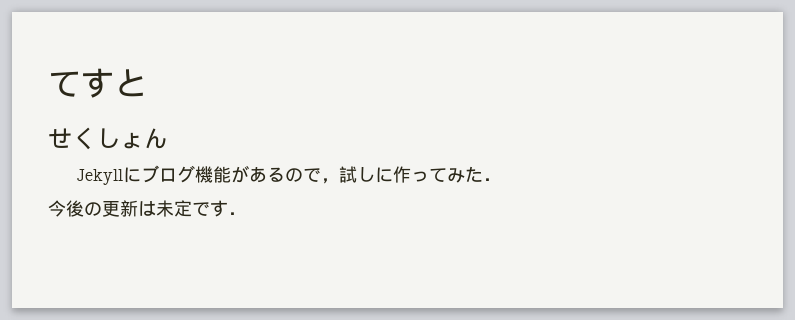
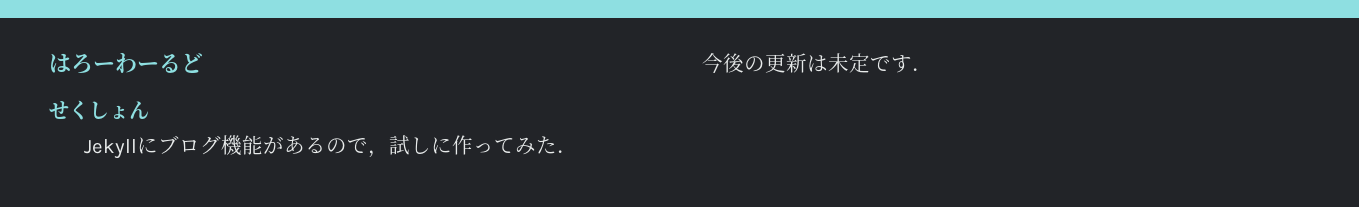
[48,68,147,98] てすと -> [49,52,203,74] はろーわーるど

